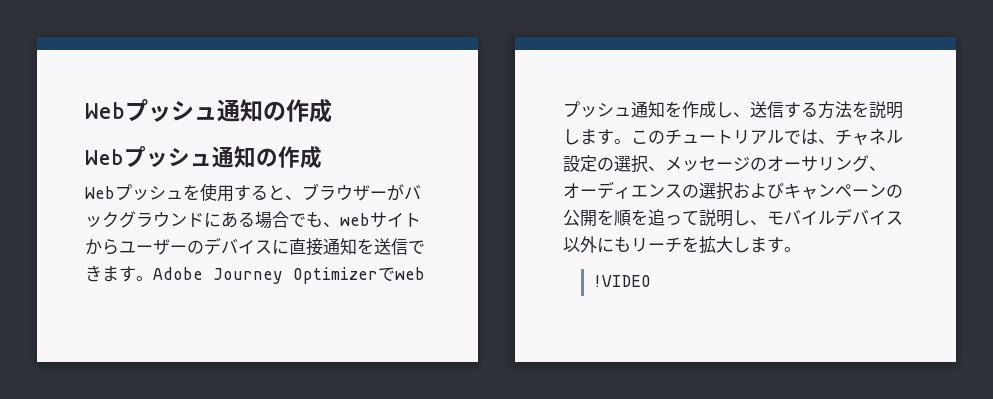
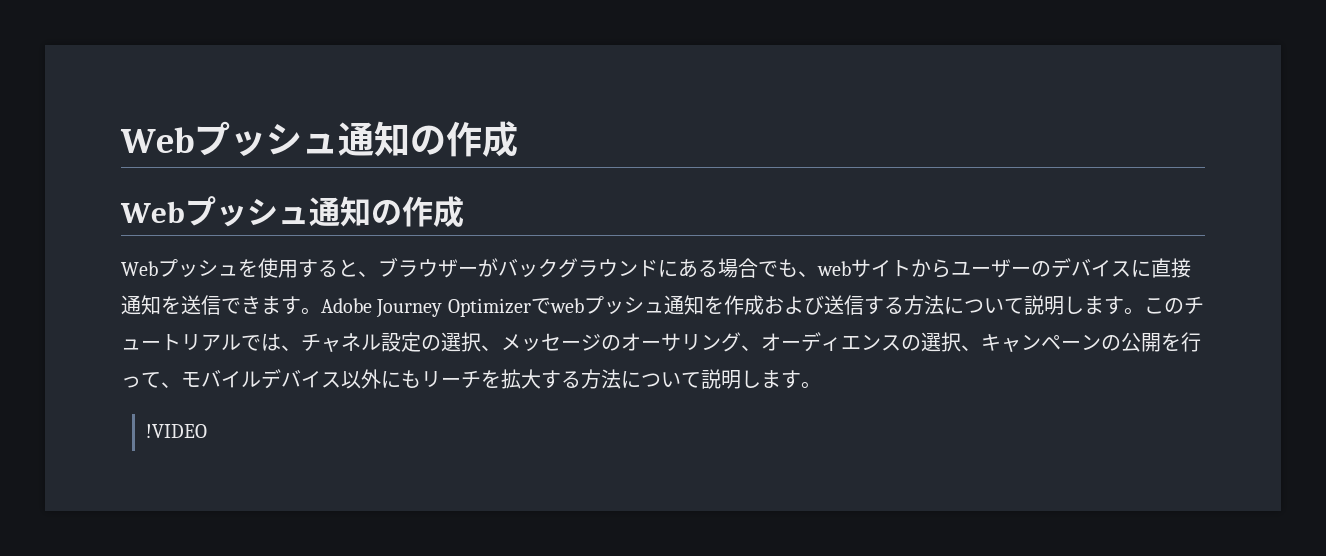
[716,102,750,118] し、 -> [763,295,824,315] および
[852,101,869,117] を -> [943,297,1024,314] について
[733,182,784,199] および -> [961,345,981,351] 、
[614,209,750,227] 順を追って説明し -> [1181,332,1201,352] [121,372,161,388] 行って
(733, 244) none -> [541,369,741,389] する方法について説明

